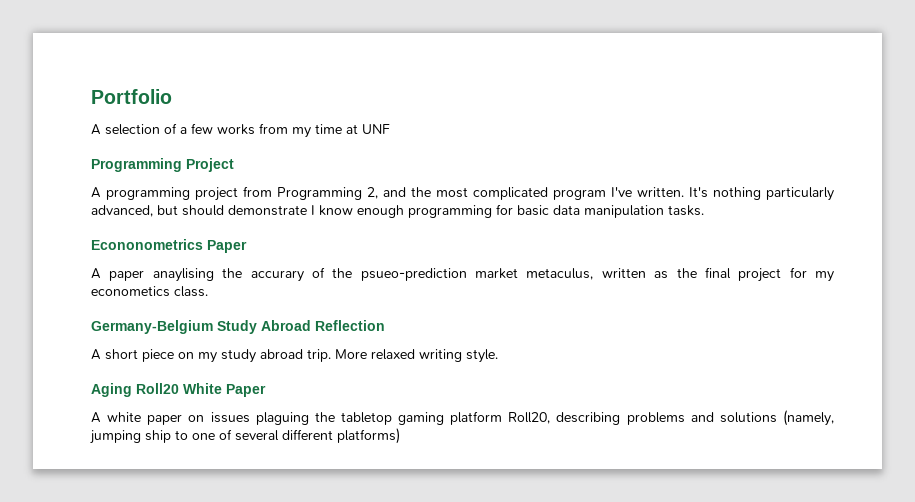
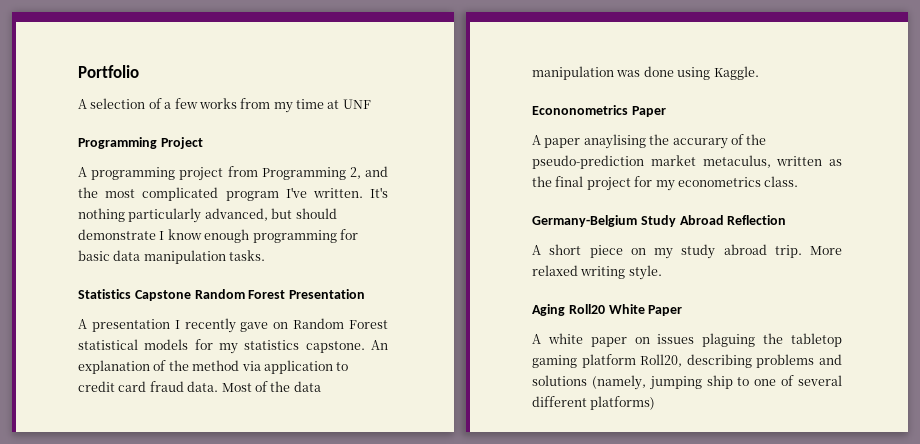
(704, 210) none -> [78,289,366,301] [78,318,388,333] [78,339,388,354] [78,360,349,374] [78,381,321,392] [532,66,759,80] // Statistics Capstone Random Forest Presentation // A presentation I recently gave on Random Forest statistical models for my statistics capstone. An explanation of the method via application to credit card fraud data. Most of the data manipulation was done using Kaggle.
[360,268,467,281] psueo-prediction -> [532,155,644,169] pseudo-prediction
[91,286,170,297] econometics -> [677,177,761,187] econometrics

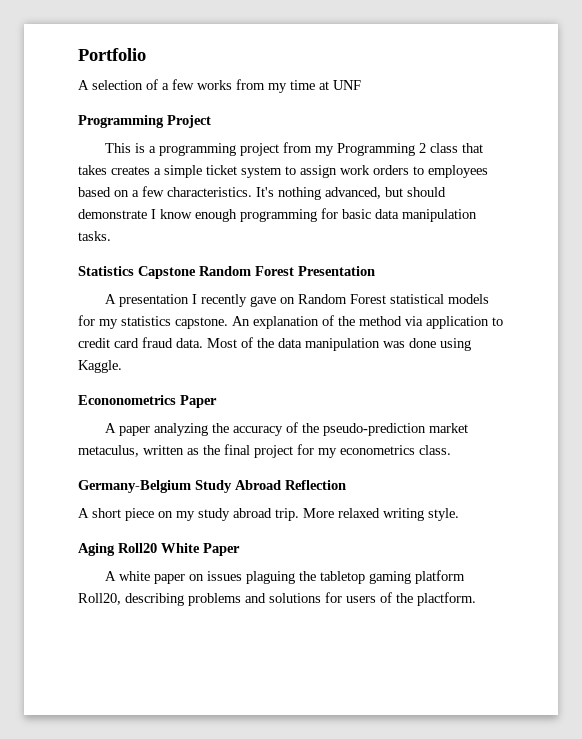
[78,166,388,181] [78,187,363,201] A programming project from Programming 2, and the most complicated program I've written. -> [104,142,483,156] [78,165,488,178] [78,186,252,197] This is a programming project from my Programming 2 class that takes creates a simple ticket system to assign work orders to employees based on a few characteristics.
[128,208,202,223] particularly -> (321, 193) none
[583,134,728,149] anaylising the accurary -> [153,423,283,436] analyzing the accuracy
[591,375,842,390] [532,396,656,410] (namely, jumping ship to one of several different platforms) -> [325,592,476,606] for users of the plactform.

